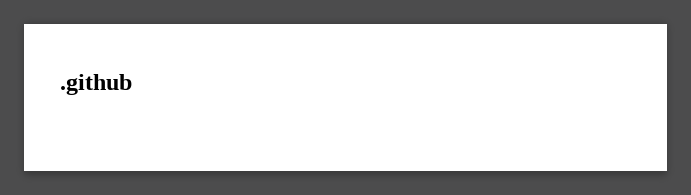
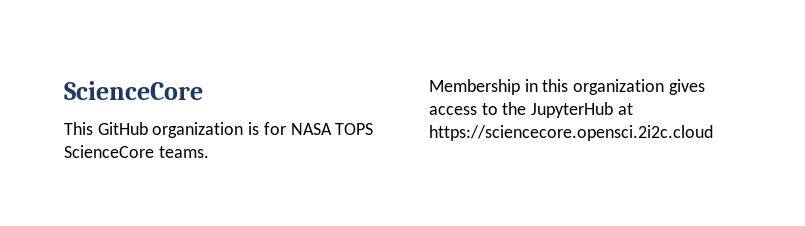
[60,74,132,95] .github -> [64,81,203,100] [64,122,374,138] [64,145,209,158] [429,79,705,95] [429,102,633,118] [429,125,713,141] ScienceCore // This GitHub organization is for NASA TOPS ScienceCore teams. // Membership in this organization gives access to the JupyterHub at https://sciencecore.opensci.2i2c.cloud

